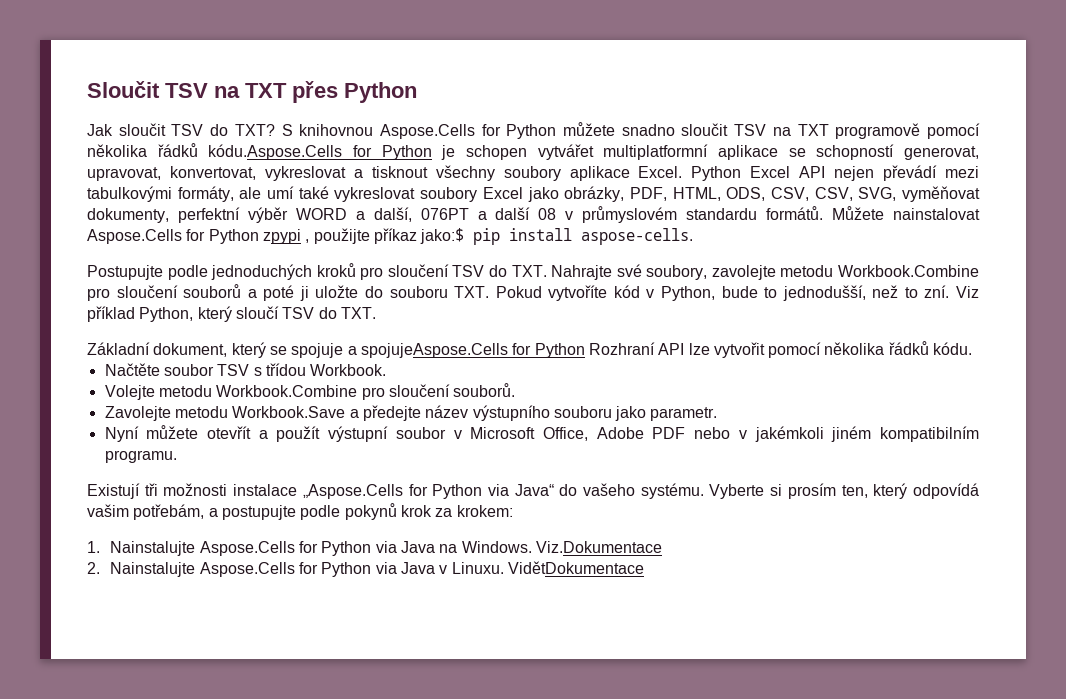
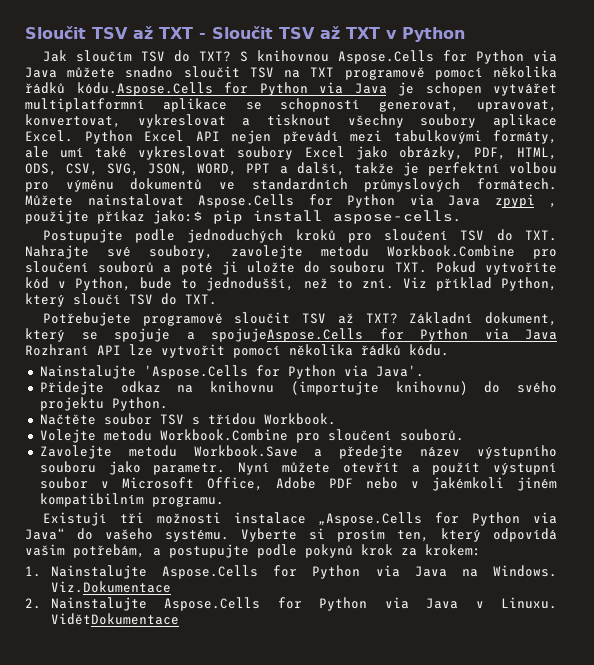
[87,81,338,103] Sloučit TSV na TXT přes -> [25,26,397,39] Sloučit TSV až TXT - Sloučit TSV až TXT v
[118,123,166,136] sloučit -> [75,50,132,62] sloučím
(557, 131) none -> [533,50,557,62] [25,67,57,78] via Java
(432, 152) none -> [319,82,387,94] via Java
[814,186,980,202] [87,206,824,223] CSV, SVG, vyměňovat dokumenty, perfektní výběr WORD a další, 076PT a další 08 v průmyslovém standardu formátů. -> [107,162,557,176] [25,178,557,192] SVG, JSON, WORD, PPT a další, takže je perfektní volbou pro výměnu dokumentů ve standardních průmyslových formátech.
(259, 236) none -> [409,194,480,206] via Java
(376, 313) none -> [42,312,398,326] Potřebujete programově sloučit TSV až TXT?
(585, 350) none -> [484,328,557,340] via Java
(973, 348) none -> [39,365,424,379] [39,381,557,395] [39,397,168,411] // Nainstalujte 'Aspose.Cells for Python via Java'. // Přidejte odkaz na knihovnu (importujte knihovnu) do svého projektu Python.
(718, 414) // -> (226, 469) none

